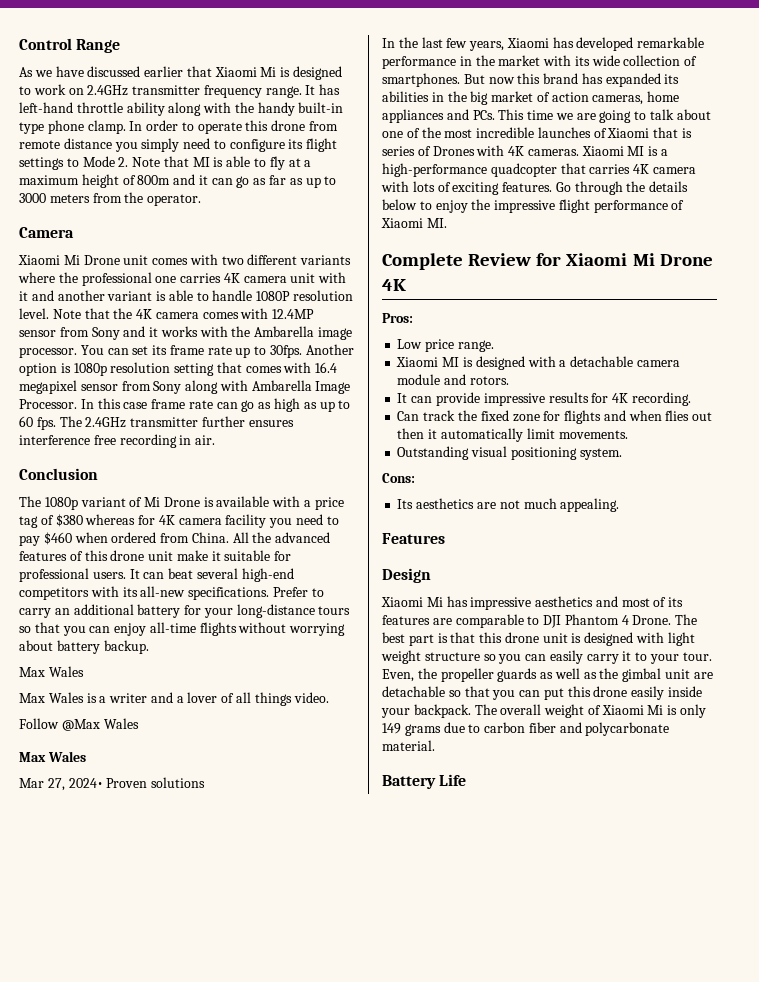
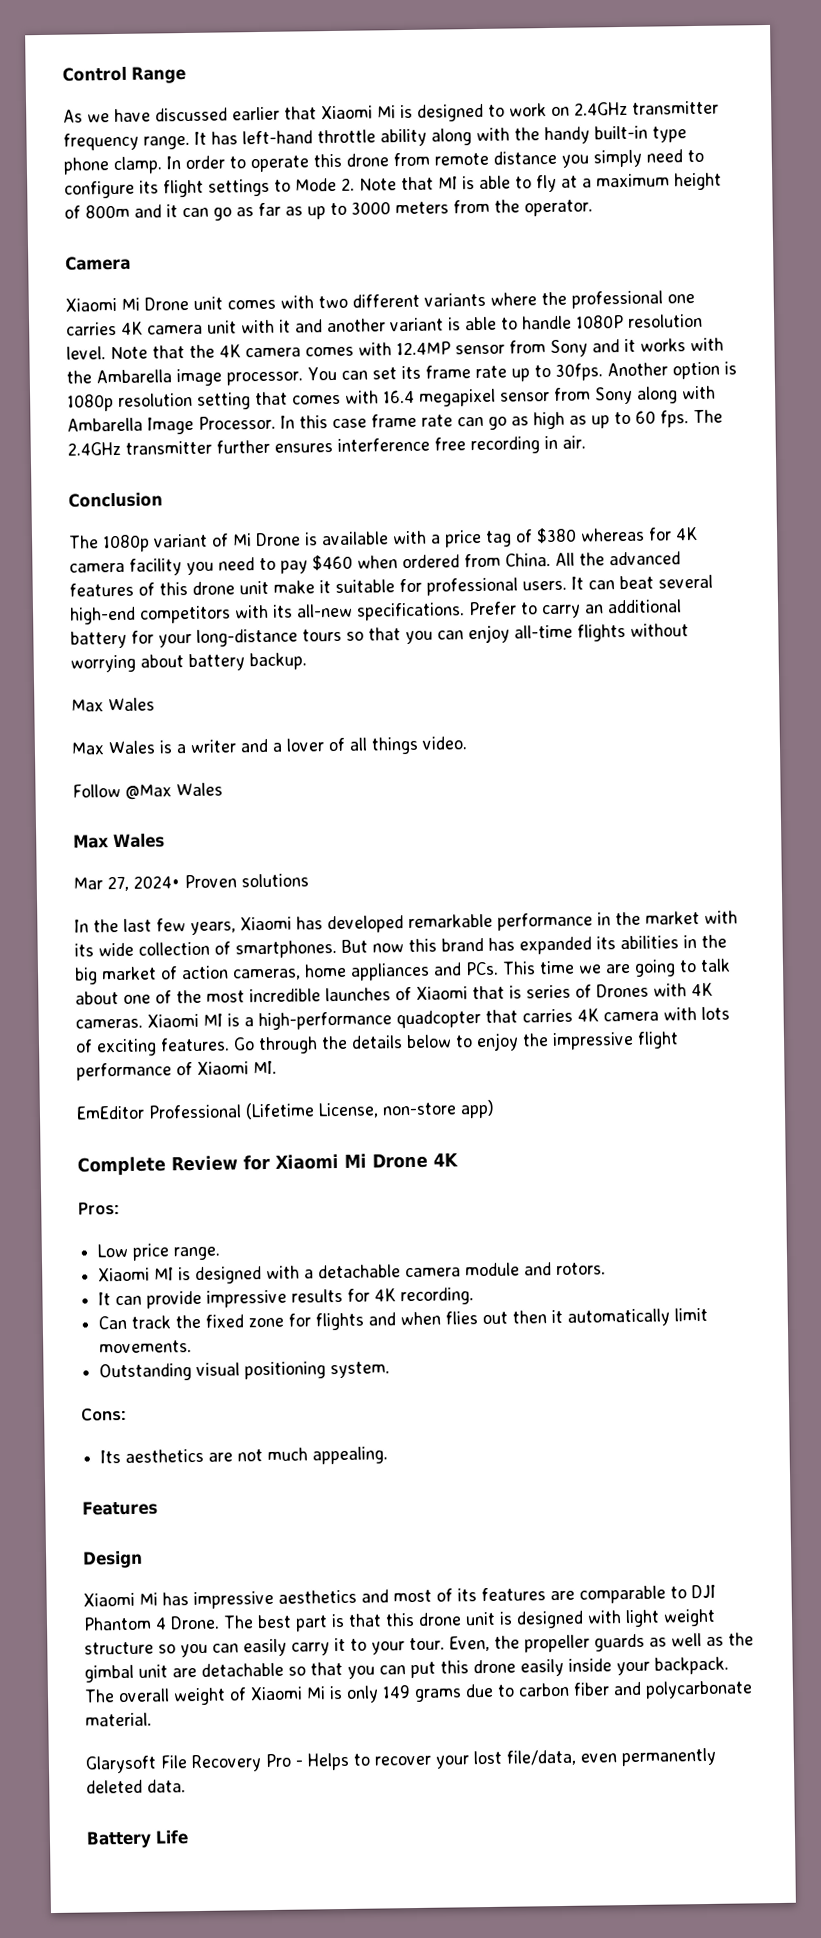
(447, 223) none -> [76,1099,495,1120] // EmEditor Professional (Lifetime License, non-store app)
(435, 745) none -> [85,1747,717,1774] [86,1779,186,1794] // Glarysoft File Recovery Pro - Helps to recover your lost file/data, even permanently deleted data.

